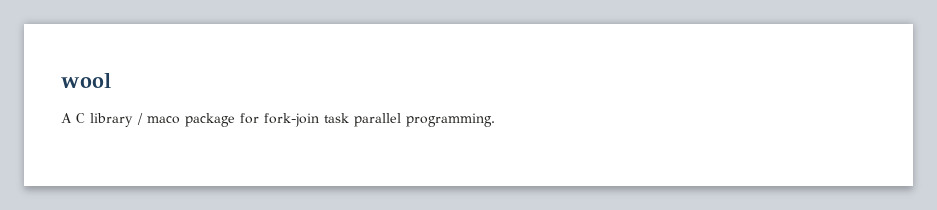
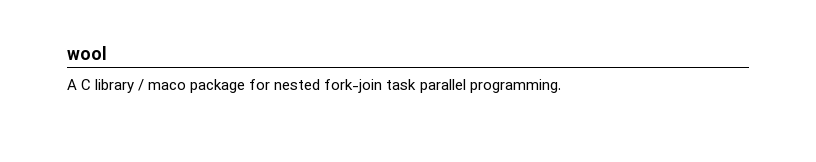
(259, 118) none -> [274,79,321,90] nested

